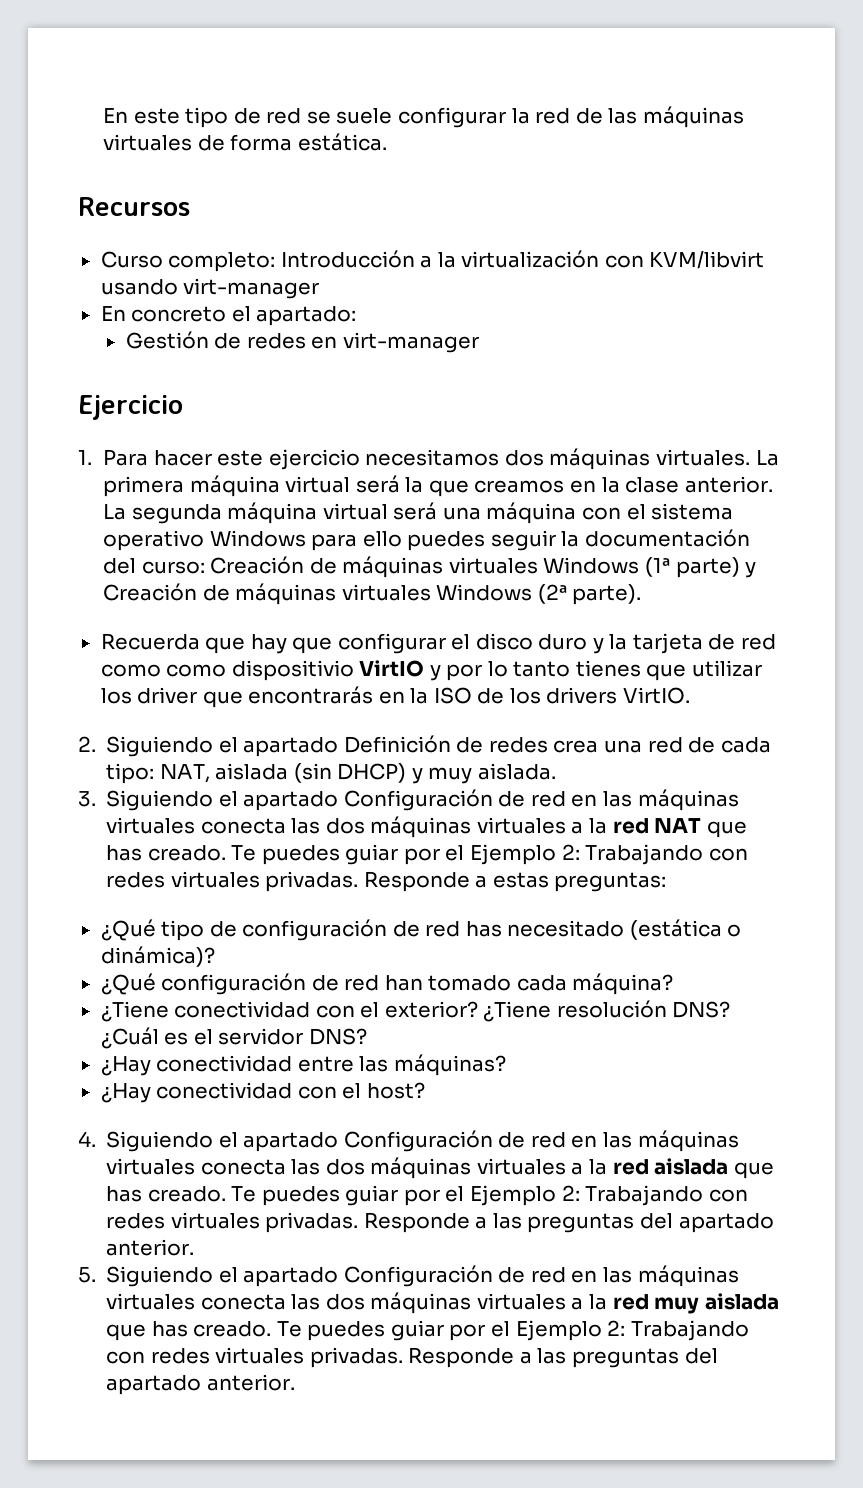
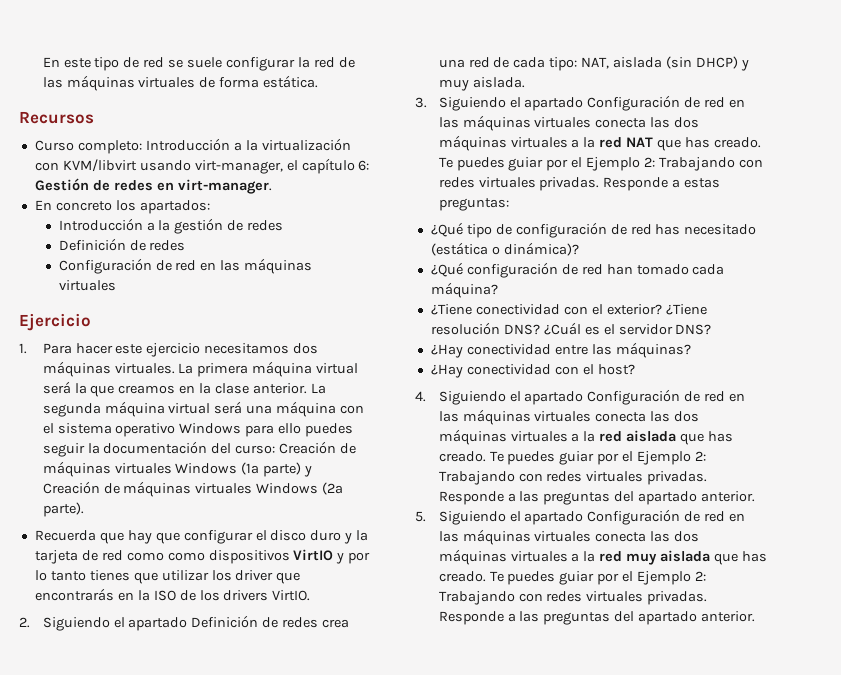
[183,278,320,299] [100,306,357,326] [125,331,479,353] virt-manager // En concreto el apartado: // Gestión de redes en virt-manager -> [194,158,370,174] [34,178,272,194] [34,200,210,214] [58,218,284,234] [58,238,186,251] [58,258,313,274] [58,280,116,291] virt-manager, el capítulo 6: Gestión de redes en virt-manager. // En concreto los apartados: // Introducción a la gestión de redes // Definición de redes // Configuración de red en las máquinas virtuales
[231,660,354,681] dispositivio -> [208,550,290,564] dispositivos

